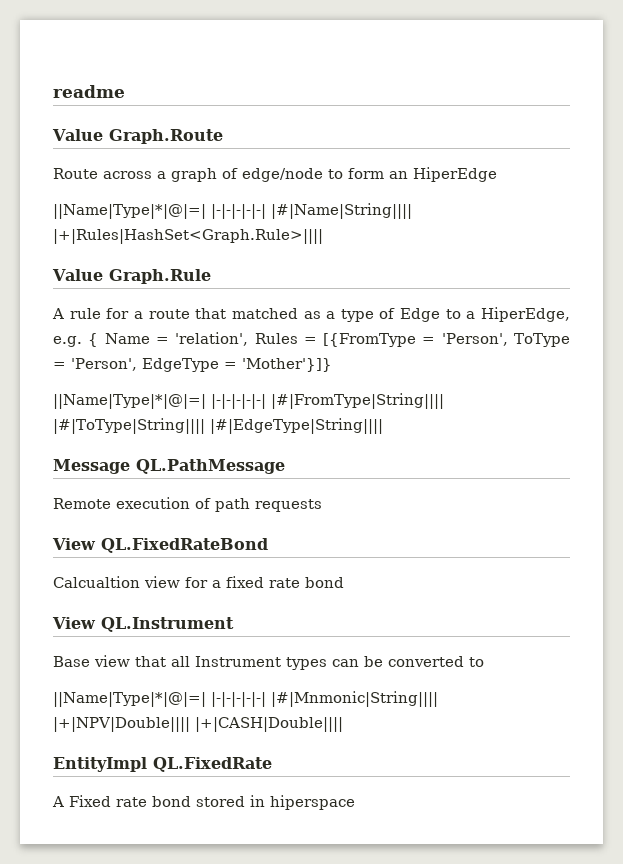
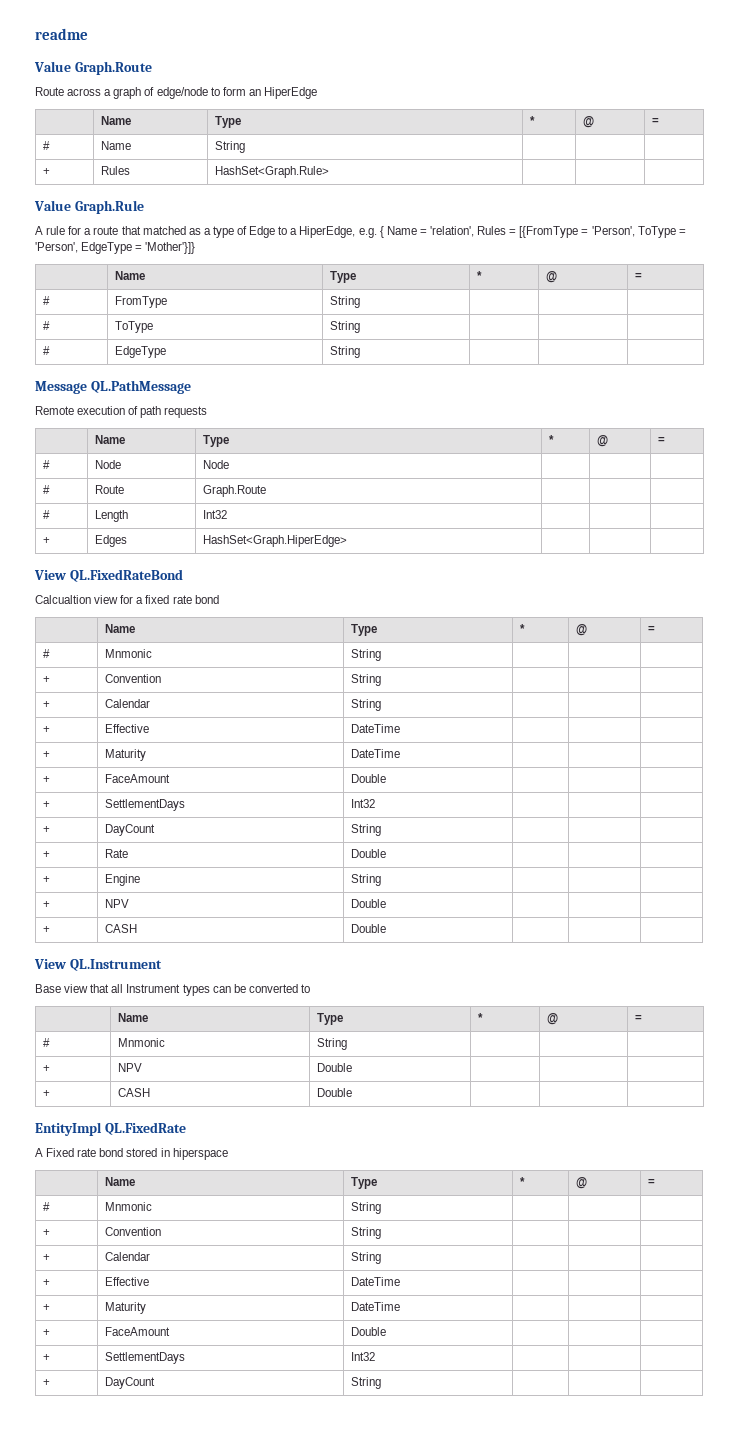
[53,203,412,219] [53,229,323,244] // ||Name|Type|*|@|=| |-|-|-|-|-| |#|Name|String|||| |+|Rules|HashSet<Graph.Rule>|||| -> [101,116,132,125] [215,116,242,128] [530,116,536,125] [583,116,595,128] [652,118,660,125] [43,141,51,150] [101,141,132,150] [215,141,246,153] [43,168,51,175] [101,166,131,175] [215,166,330,178] // | Name | Type | * | @ | = // # | Name | String | | | // + | Rules | HashSet<Graph.Rule> | | |
[53,393,444,409] [53,418,383,434] // ||Name|Type|*|@|=| |-|-|-|-|-| |#|FromType|String|||| |#|ToType|String|||| |#|EdgeType|String|||| -> [115,271,146,280] [330,271,357,283] [477,271,483,280] [546,271,558,283] [635,273,643,280] [43,296,51,305] [115,296,168,308] [330,296,361,308] [43,321,51,330] [115,321,154,333] [330,321,361,333] [43,346,51,355] [115,346,167,358] [330,346,361,358] // | Name | Type | * | @ | = // # | FromType | String | | | // # | ToType | String | | | // # | EdgeType | String | | |
(322, 505) none -> [95,435,126,444] [203,435,230,447] [549,435,555,444] [597,435,609,447] [658,437,666,444] [43,460,51,469] [95,460,122,469] [203,460,230,469] [43,485,51,494] [95,485,125,494] [203,485,267,497] [43,510,51,519] [95,510,129,522] [203,510,228,519] [43,537,51,544] [95,535,128,547] [203,535,348,547] // | Name | Type | * | @ | = // # | Node | Node | | | // # | Route | Graph.Route | | | // # | Length | Int32 | | | // + | Edges | HashSet<Graph.HiperEdge> | | |
(344, 582) none -> [105,624,136,633] [351,624,378,636] [520,624,526,633] [576,624,588,636] [648,626,656,633] [43,649,51,658] [105,649,153,658] [351,649,382,661] [43,676,51,683] [105,674,162,683] [351,674,382,686] [43,701,51,708] [105,699,151,708] [351,699,382,711] [43,726,51,733] [105,724,150,733] [351,724,401,733] [43,751,51,758] [105,749,147,761] [351,749,401,758] [43,776,51,783] [105,774,171,783] [351,774,387,783] [43,801,51,808] [105,799,186,811] [351,799,376,808] [43,826,51,833] [105,824,156,836] [351,824,382,836] [43,851,51,858] [105,849,129,858] [351,849,387,858] [43,876,51,883] [105,874,141,886] [351,874,382,886] [43,901,51,908] [105,899,130,908] [351,899,387,908] [43,926,51,933] [105,924,138,933] [351,924,387,933] // | Name | Type | * | @ | = // # | Mnmonic | String | | | // + | Convention | String | | | // + | Calendar | String | | | // + | Effective | DateTime | | | // + | Maturity | DateTime | | | // + | FaceAmount | Double | | | // + | SettlementDays | Int32 | | | // + | DayCount | String | | | // + | Rate | Double | | | // + | Engine | String | | | // + | NPV | Double | | | // + | CASH | Double | | |
[53,691,438,707] [53,717,343,732] // ||Name|Type|*|@|=| |-|-|-|-|-| |#|Mnmonic|String|||| |+|NPV|Double|||| |+|CASH|Double|||| -> [118,1013,149,1022] [317,1013,344,1025] [478,1013,484,1022] [547,1013,559,1025] [635,1015,643,1022] [43,1038,51,1047] [118,1038,166,1047] [317,1038,348,1050] [43,1065,51,1072] [118,1063,143,1072] [317,1063,353,1072] [43,1090,51,1097] [118,1088,151,1097] [317,1088,353,1097] // | Name | Type | * | @ | = // # | Mnmonic | String | | | // + | NPV | Double | | | // + | CASH | Double | | |
(355, 802) none -> [105,1177,136,1186] [351,1177,378,1189] [520,1177,526,1186] [576,1177,588,1189] [648,1179,656,1186] [43,1202,51,1211] [105,1202,153,1211] [351,1202,382,1214] [43,1229,51,1236] [105,1227,162,1236] [351,1227,382,1239] [43,1254,51,1261] [105,1252,151,1261] [351,1252,382,1264] [43,1279,51,1286] [105,1277,150,1286] [351,1277,401,1286] [43,1304,51,1311] [105,1302,147,1314] [351,1302,401,1311] [43,1329,51,1336] [105,1327,171,1336] [351,1327,387,1336] [43,1354,51,1361] [105,1352,186,1364] [351,1352,376,1361] [43,1379,51,1386] [105,1377,156,1389] [351,1377,382,1389] // | Name | Type | * | @ | = // # | Mnmonic | String | | | // + | Convention | String | | | // + | Calendar | String | | | // + | Effective | DateTime | | | // + | Maturity | DateTime | | | // + | FaceAmount | Double | | | // + | SettlementDays | Int32 | | | // + | DayCount | String | | |

